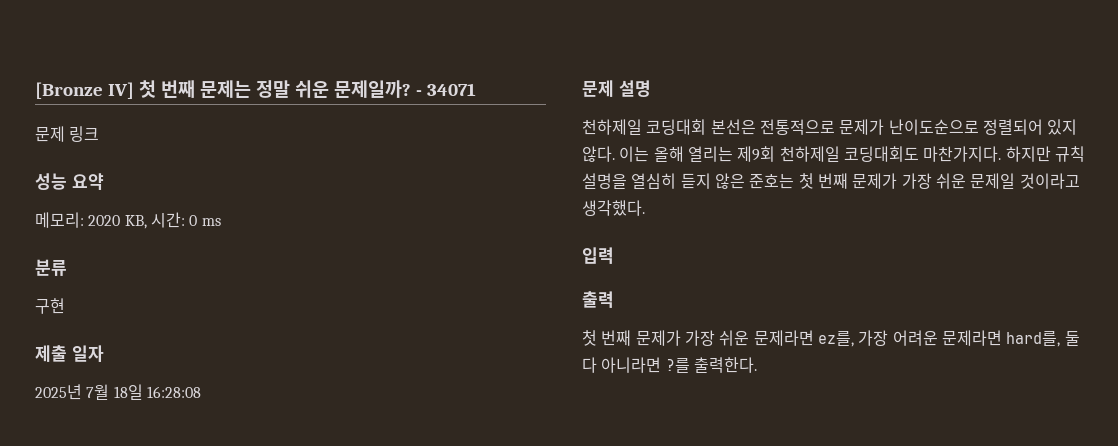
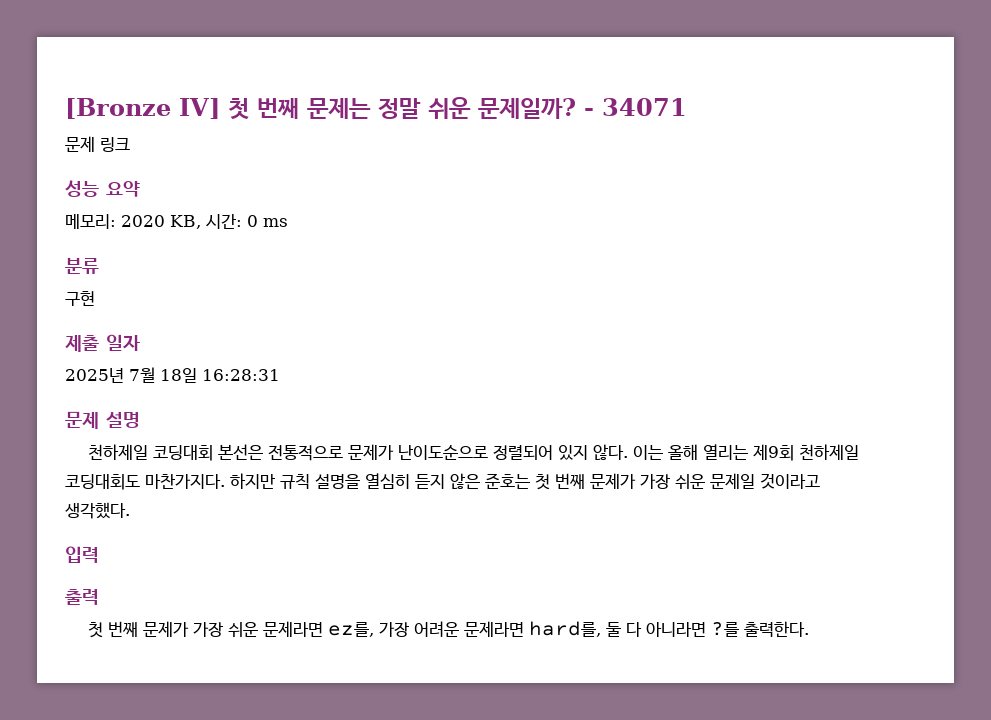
[146,386,201,398] 16:28:08 -> [202,369,280,381] 16:28:31

